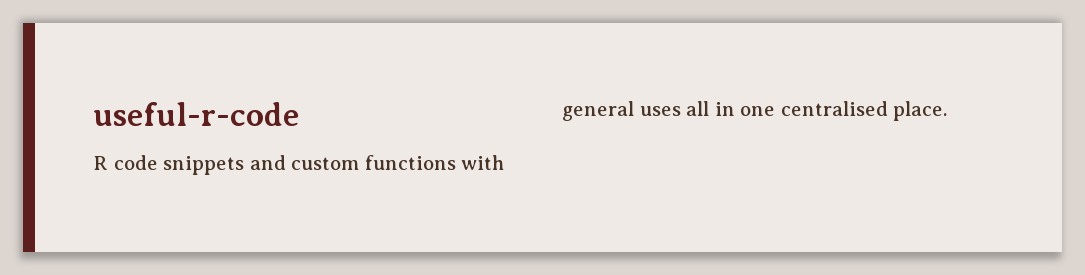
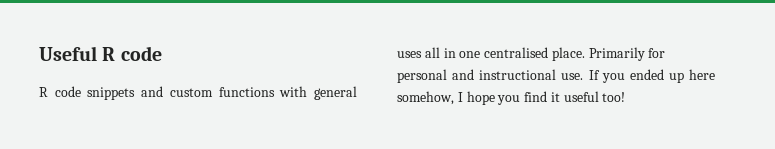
[93,102,299,126] useful-r-code -> [39,46,162,61] Useful R code
(948, 111) none -> [588,47,666,61] [397,69,715,83] [397,91,626,105] Primarily for personal and instructional use. If you ended up here somehow, I hope you find it useful too!

